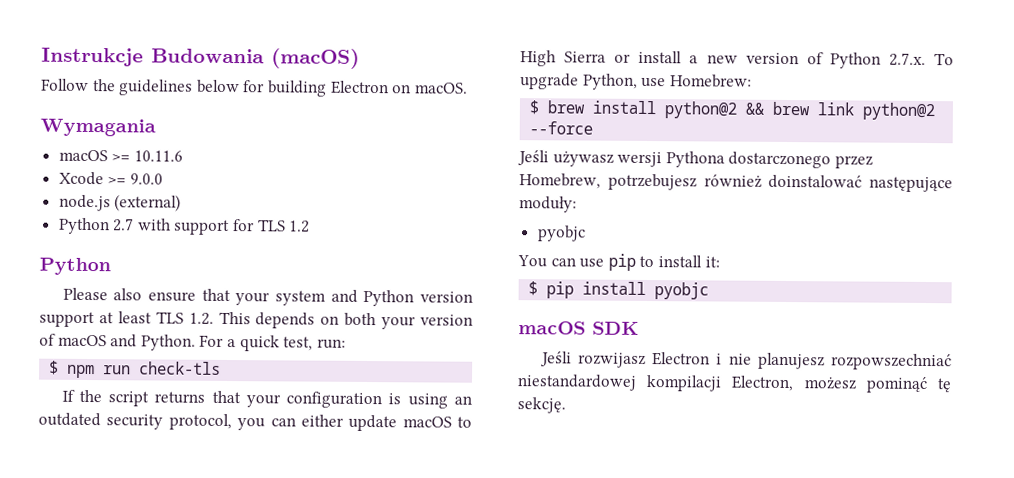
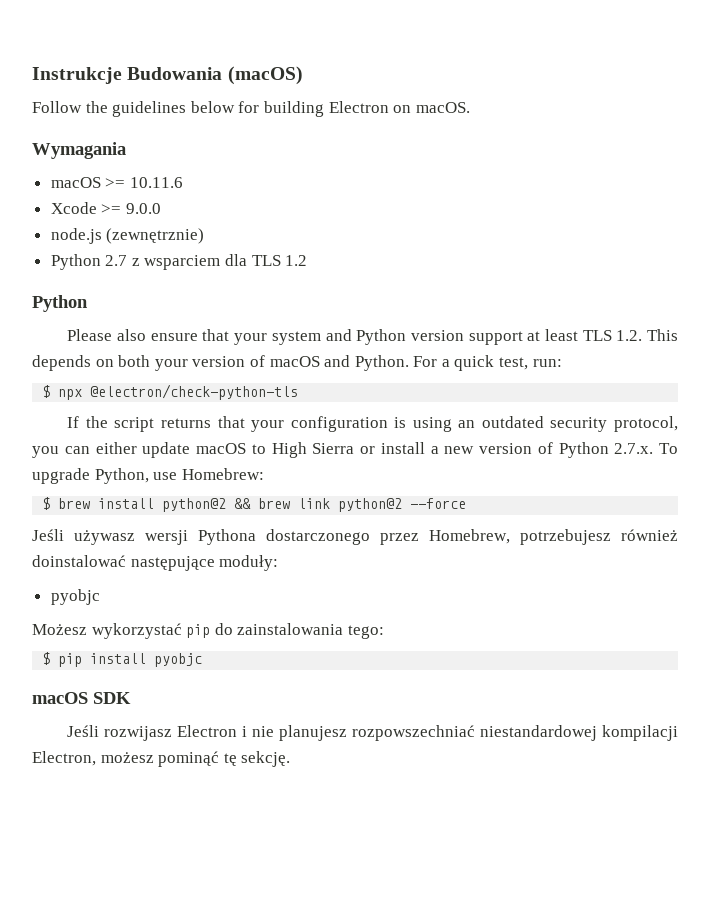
[114,194,182,212] (external) -> [106,228,205,244] (zewnętrznie)
[137,218,256,236] with support for -> [131,254,248,270] z wsparciem dla
[66,361,222,379] npm run check-tls -> [58,384,299,400] npx @electron/check-python-tls
[517,253,720,271] You can use pip to install it: -> [32,623,384,639] Możesz wykorzystać pip do zainstalowania tego:

